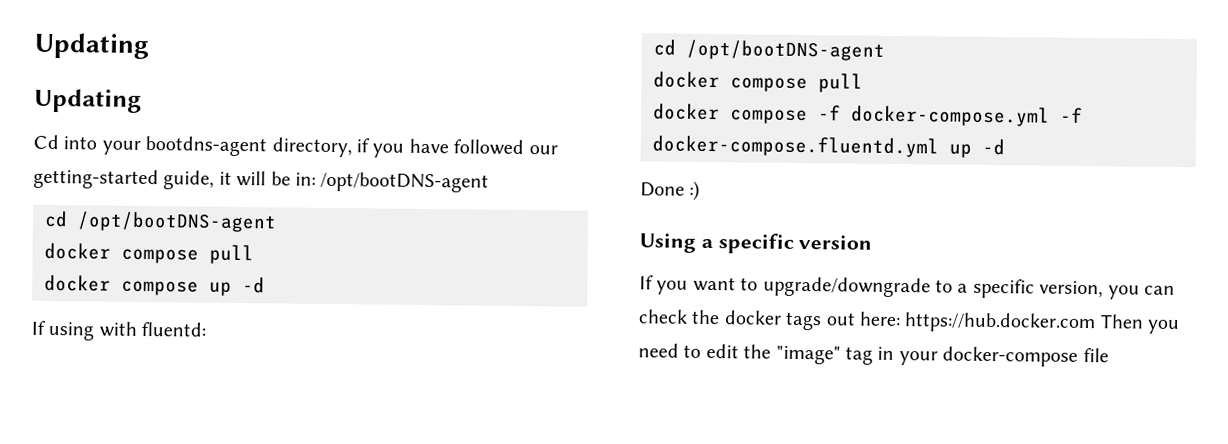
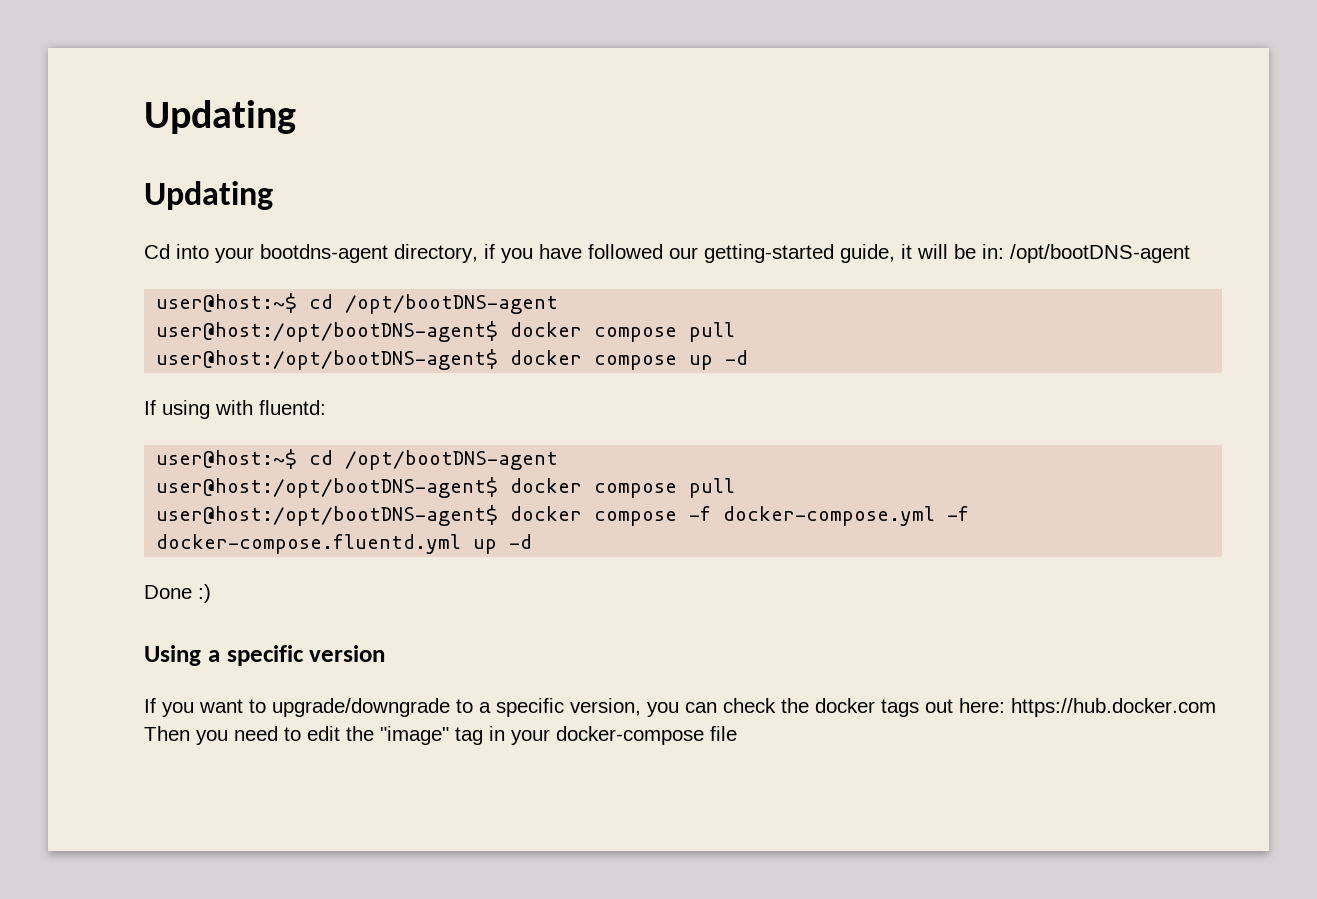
[44,210,277,233] [44,242,254,265] cd /opt/bootDNS-agent // docker compose pull // -> [156,293,559,314] [156,321,736,342] [156,349,499,370] user@host:~$ cd /opt/bootDNS-agent // user@host:/opt/bootDNS-agent$ docker compose pull // user@host:/opt/bootDNS-agent$
[653,39,885,61] [653,71,863,93] cd /opt/bootDNS-agent // docker compose pull // -> [156,449,559,470] [156,477,736,498] [156,505,499,526] user@host:~$ cd /opt/bootDNS-agent // user@host:/opt/bootDNS-agent$ docker compose pull // user@host:/opt/bootDNS-agent$

